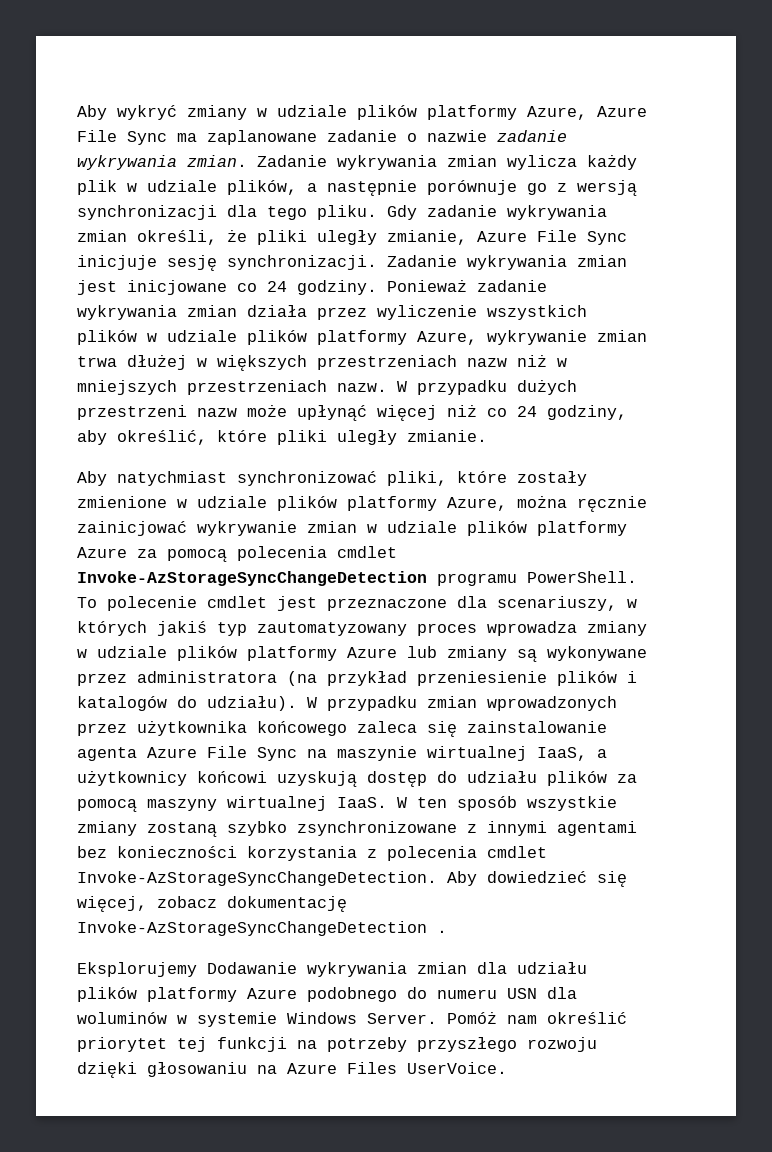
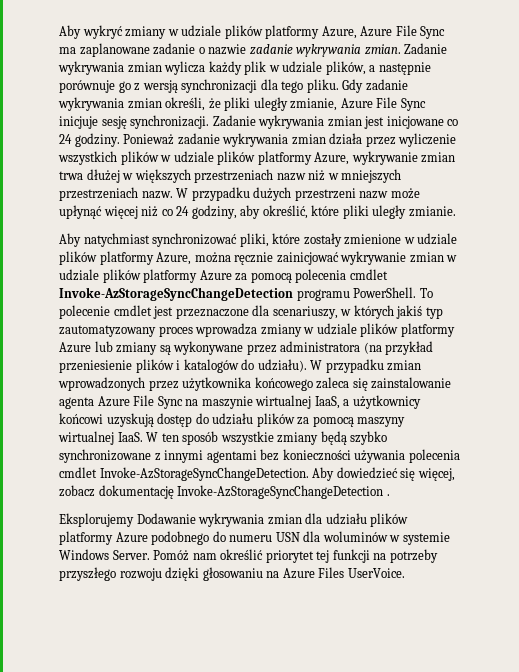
[147,821,457,837] zostaną szybko zsynchronizowane -> [320,431,388,445] [59,449,151,463] będą szybko synchronizowane
[247,846,377,861] korzystania z -> [354,450,406,463] używania

